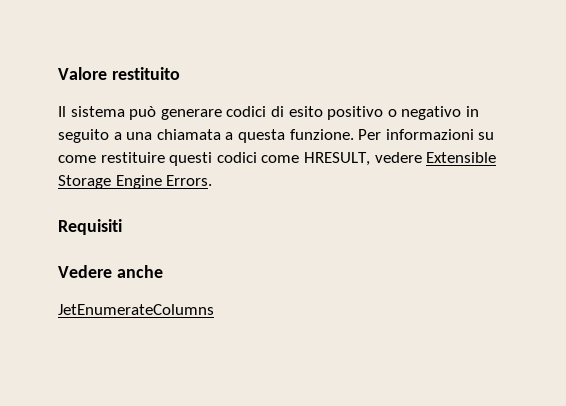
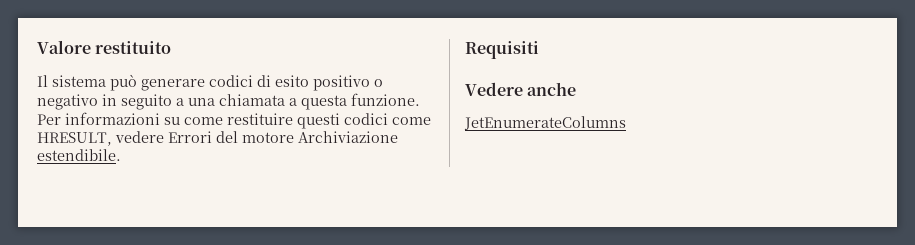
[426,152,497,163] [58,175,213,189] Extensible Storage Engine Errors. -> [168,131,398,143] [37,149,121,161] Errori del motore Archiviazione estendibile.

